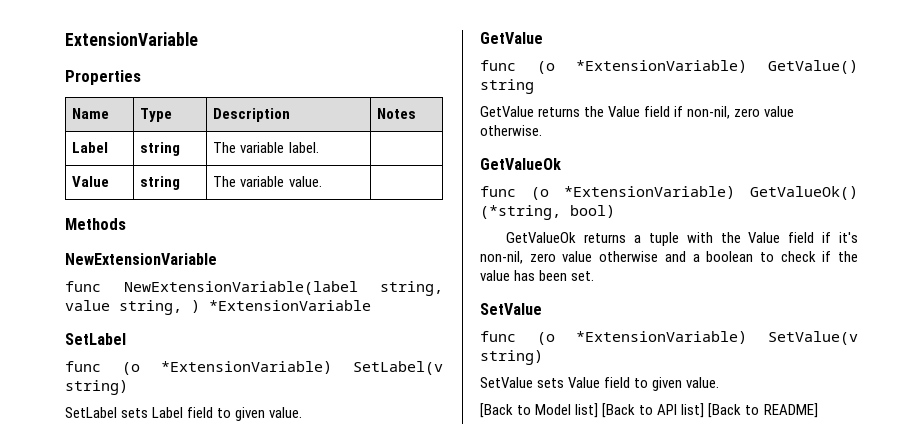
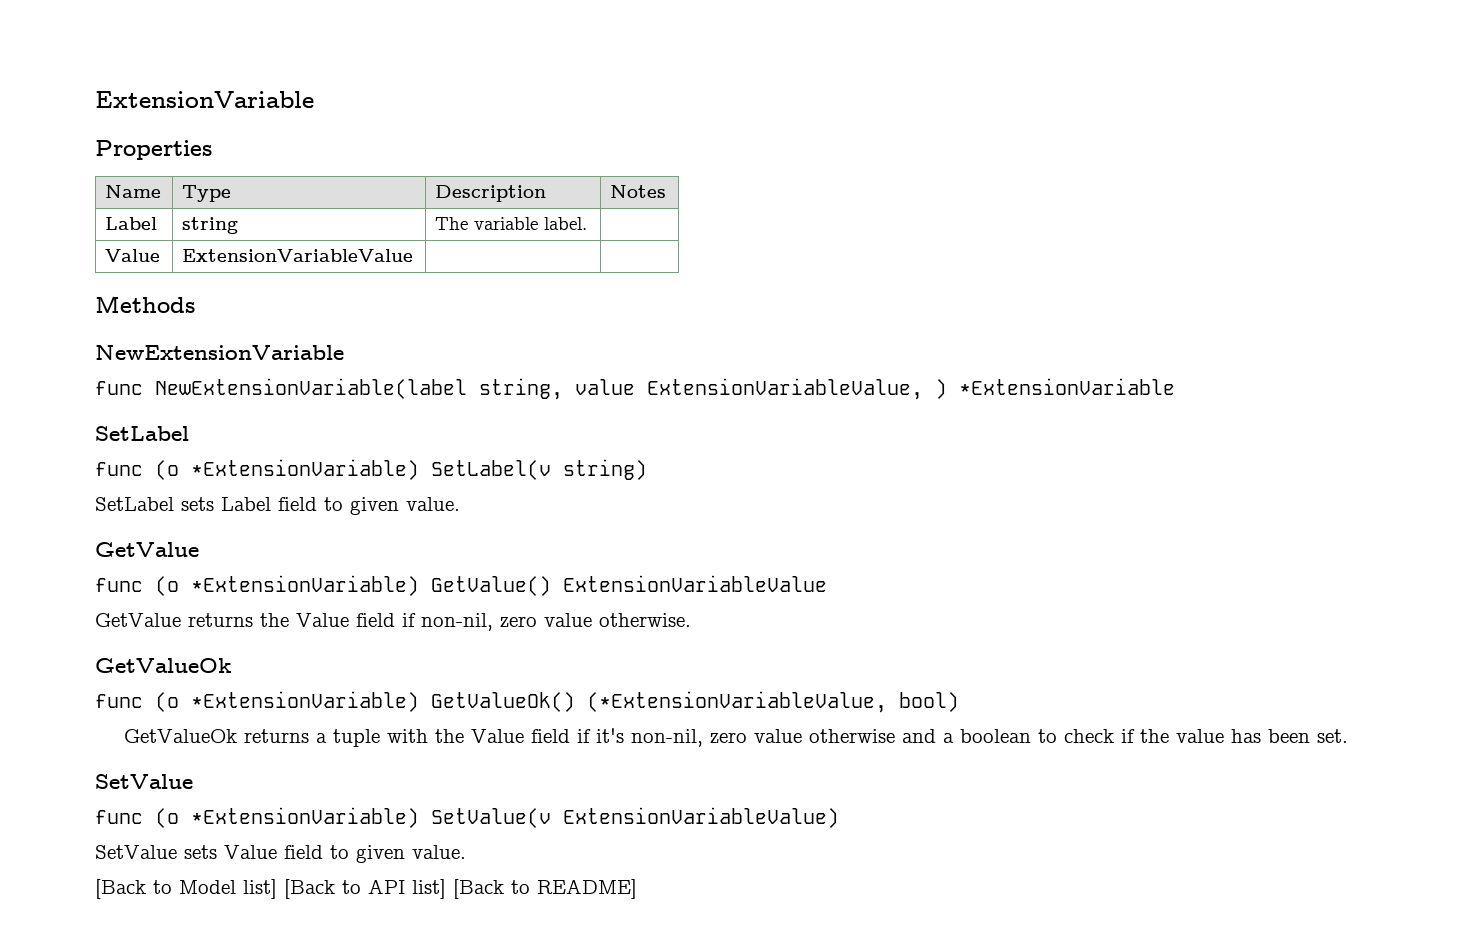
[140,176,181,190] [213,176,322,187] string | The variable value. -> [182,249,414,262] ExtensionVariableValue |
[119,300,182,315] string, -> [647,378,923,400] ExtensionVariableValue,
[480,79,534,94] string -> [563,575,827,592] ExtensionVariableValue
[480,205,561,220] (*string, -> [587,691,887,713] (*ExtensionVariableValue,
[480,350,543,365] string) -> [563,807,839,828] ExtensionVariableValue)

